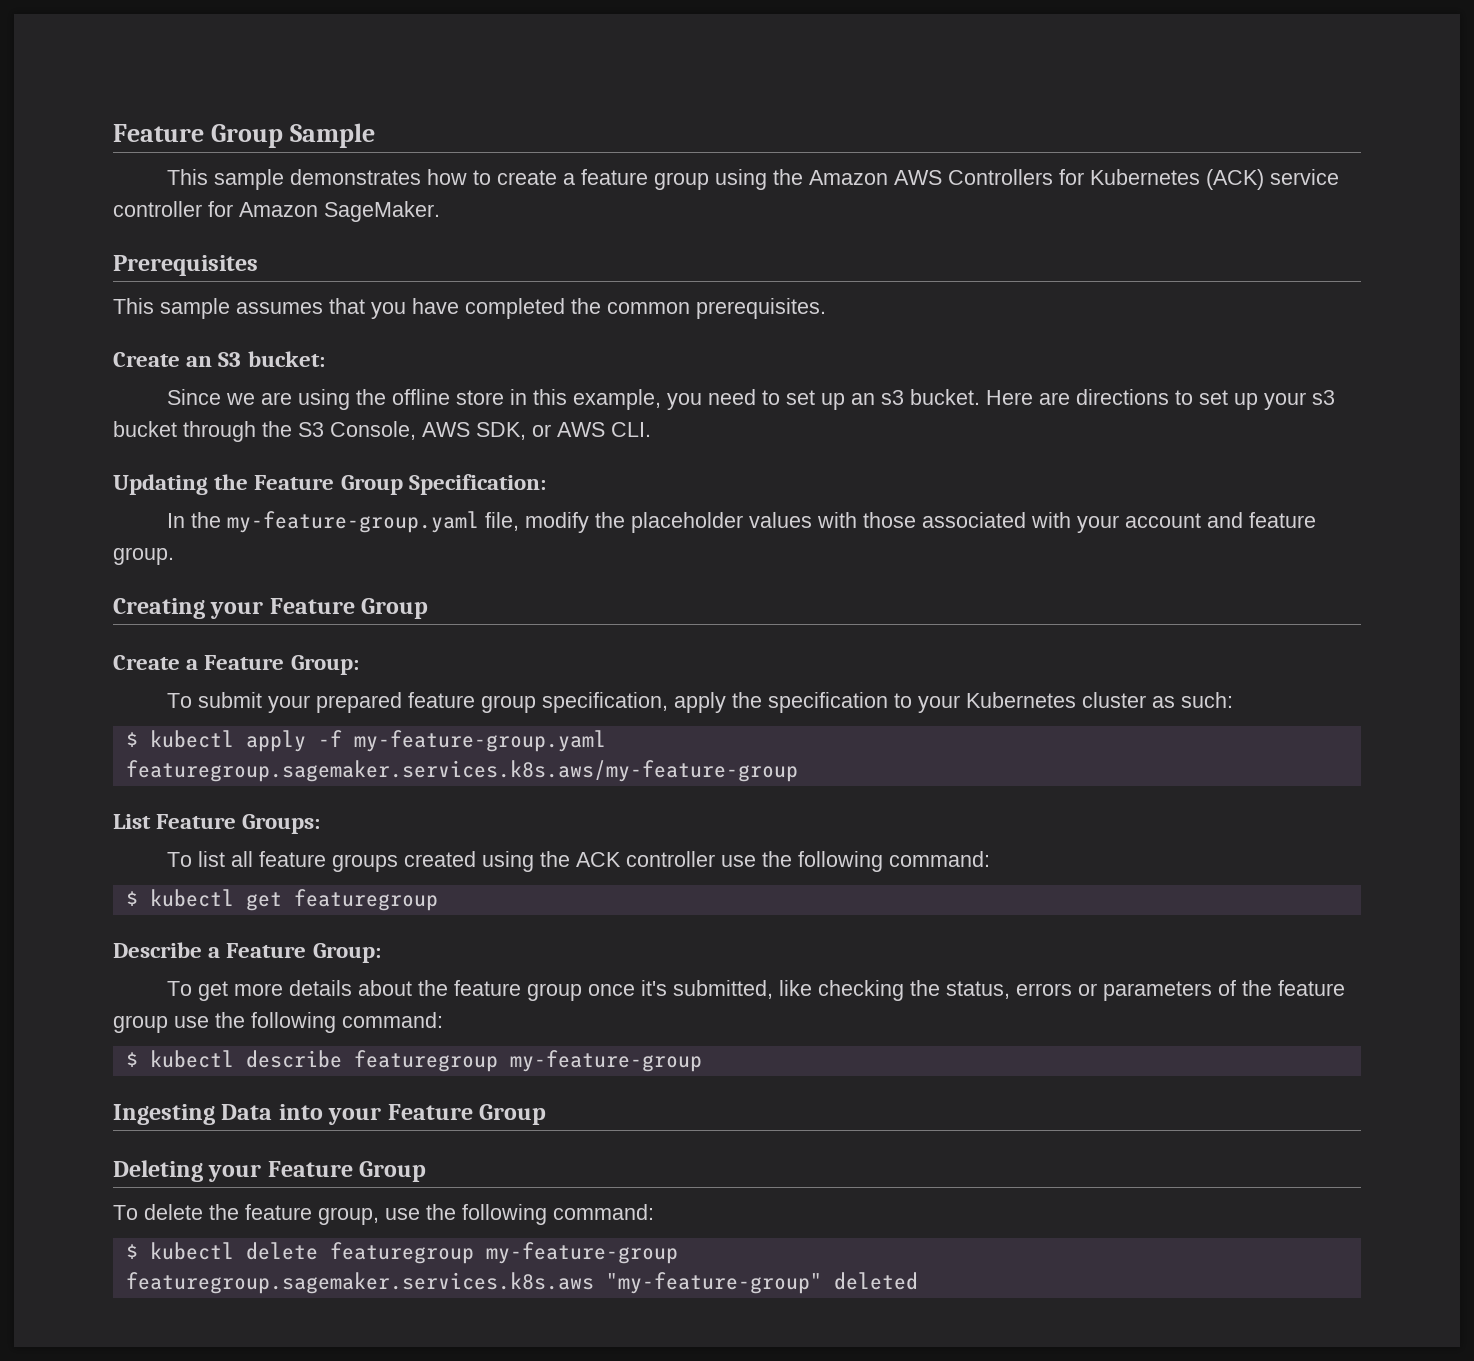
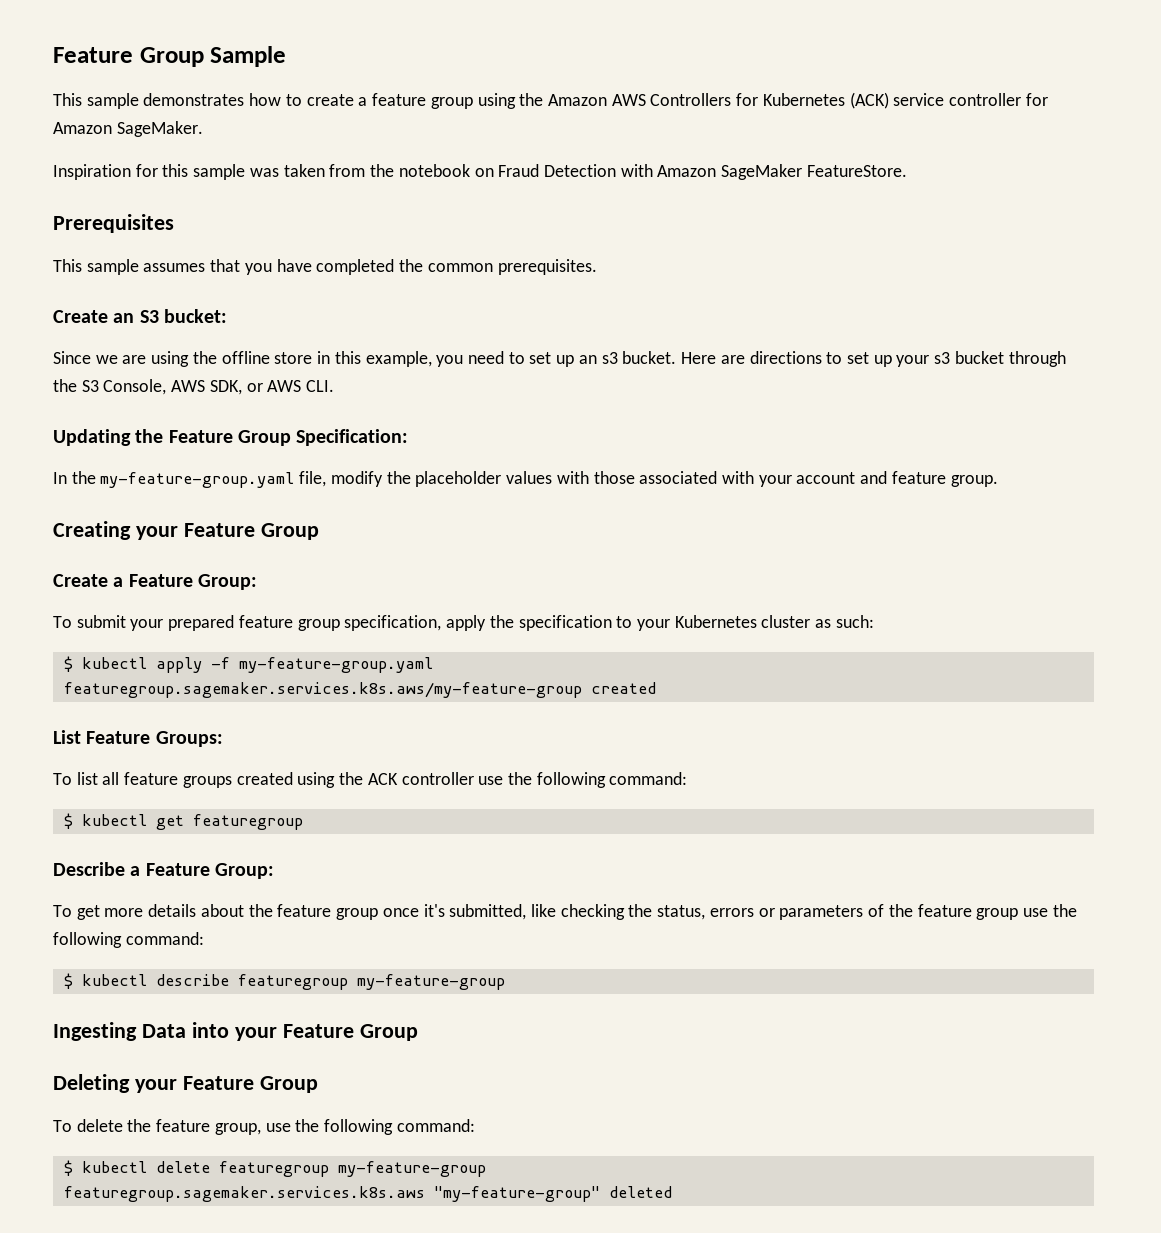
(440, 211) none -> [53,164,907,180] // Inspiration for this sample was taken from the notebook on Fraud Detection with Amazon SageMaker FeatureStore.
(798, 771) none -> [590,682,656,694] created

